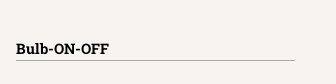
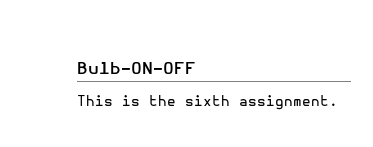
(109, 48) none -> [77,95,338,110] // This is the sixth assignment.

